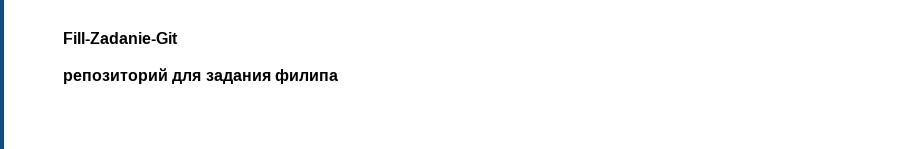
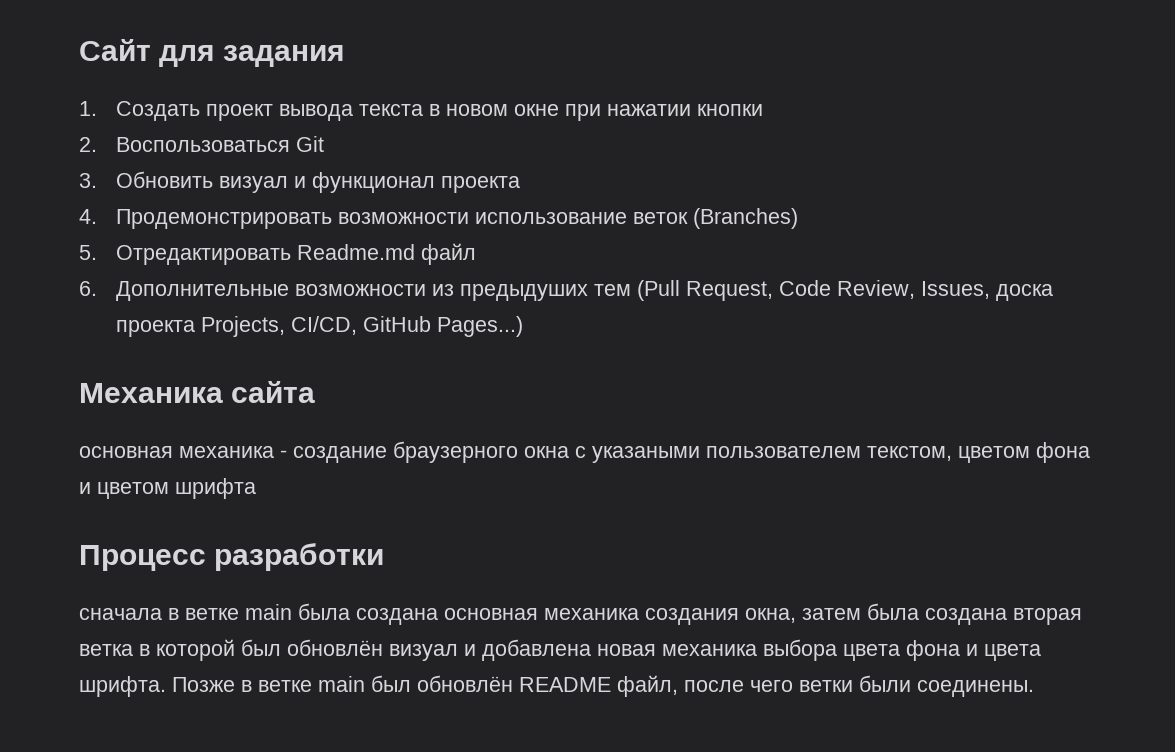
[63,32,178,44] [63,68,168,84] Fill-Zadanie-Git // репозиторий -> [79,39,151,61] Сайт
[274,69,338,84] филипа -> [79,101,763,121] [79,136,324,152] [79,171,520,193] [79,208,798,229] [79,243,476,265] [79,280,1053,301] [115,316,523,337] [79,381,316,403] [79,441,1090,463] [79,478,256,499] [79,543,385,571] [79,603,1082,625] [79,639,1041,661] [79,675,1034,697] // 1. Создать проект вывода текста в новом окне при нажатии кнопки // 2. Воспользоваться Git // 3. Обновить визуал и функционал проекта // 4. Продемонстрировать возможности использование веток (Branches) // 5. Отредактировать Readme.md файл // 6. Дополнительные возможности из предыдуших тем (Pull Request, Code Review, Issues, доска проекта Projects, CI/CD, GitHub Pages...) // Механика сайта // основная механика - создание браузерного окна с указаными пользователем текстом, цветом фона и цветом шрифта // Процесс разработки // сначала в ветке main была создана основная механика создания окна, затем была создана вторая ветка в которой был обновлён визуал и добавлена новая механика выбора цвета фона и цвета шрифта. Позже в ветке main был обновлён README файл, после чего ветки были соединены.

